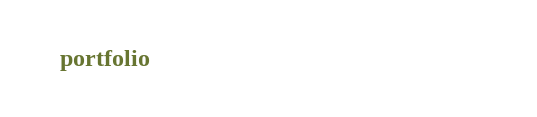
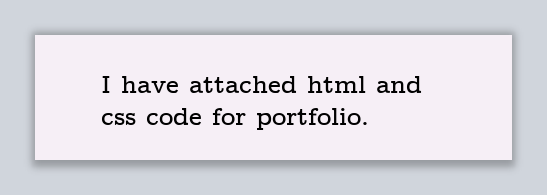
[60,50,150,71] portfolio -> [101,76,422,93] [101,108,369,130] I have attached html and css code for portfolio.

